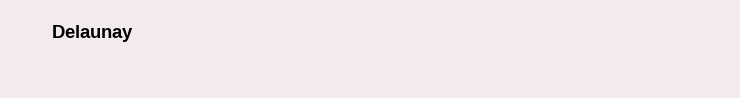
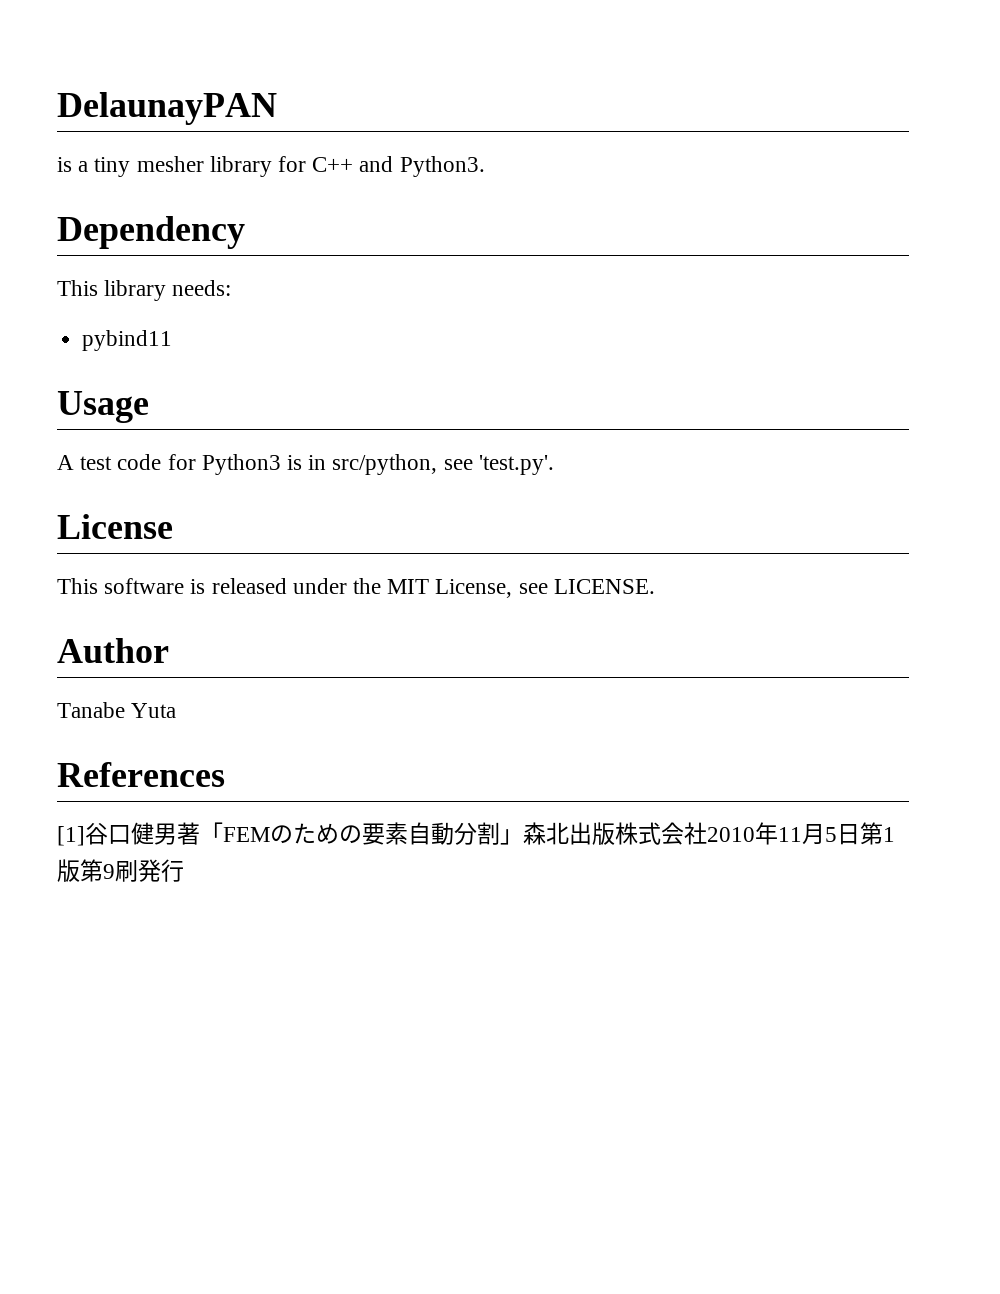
[52,25,133,42] Delaunay -> [57,92,277,125] [57,156,485,177] [57,216,245,249] [57,280,232,301] [82,330,173,351] [57,391,149,423] [57,454,554,475] [57,514,173,539] [57,578,655,598] [57,638,169,663] [57,702,177,718] [57,762,225,787] [57,822,895,846] [57,859,184,882] DelaunayPAN // is a tiny mesher library for C++ and Python3. // Dependency // This library needs: // pybind11 // Usage // A test code for Python3 is in src/python, see 'test.py'. // License // This software is released under the MIT License, see LICENSE. // Author // Tanabe Yuta // References // [1]谷口健男著「FEMのための要素自動分割」森北出版株式会社2010年11月5日第1版第9刷発行

